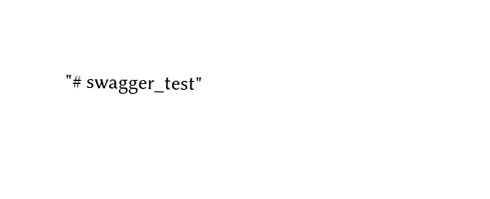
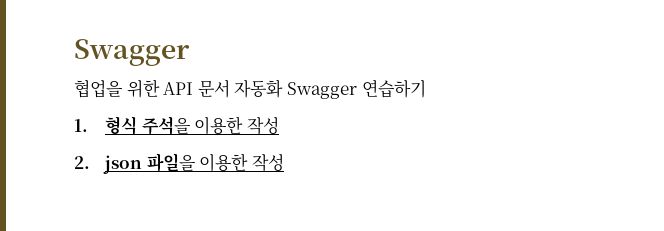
[65,74,204,96] "# swagger_test" -> [74,39,190,66] [74,79,426,99] [74,116,279,135] [74,153,284,174] Swagger // 협업을 위한 API 문서 자동화 Swagger 연습하기 // 1. 형식 주석을 이용한 작성 // 2. json 파일을 이용한 작성

